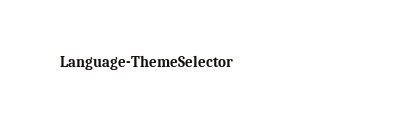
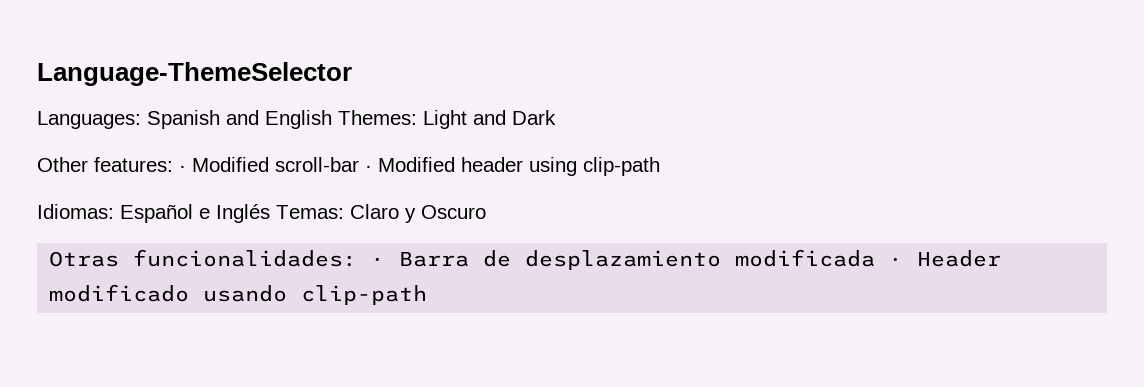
(233, 62) none -> [37,110,556,129] [37,157,660,176] [37,204,486,223] [49,249,1002,270] [49,284,428,305] // Languages: Spanish and English Themes: Light and Dark // Other features: · Modified scroll-bar · Modified header using clip-path // Idiomas: Español e Inglés Temas: Claro y Oscuro // Otras funcionalidades: · Barra de desplazamiento modificada · Header modificado usando clip-path

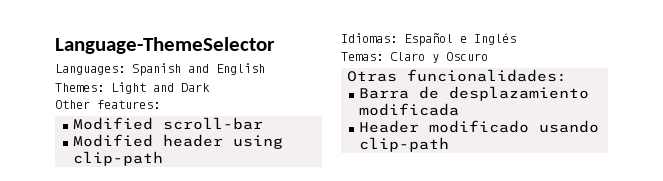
(332, 119) none -> (265, 69) //
[179,165,186,172] · -> (160, 104) //
[365,165,372,172] · -> (263, 123) //
(270, 213) none -> (516, 39) //
[371,257,386,266] · -> (568, 75) //
[889,257,904,266] · -> (459, 109) //

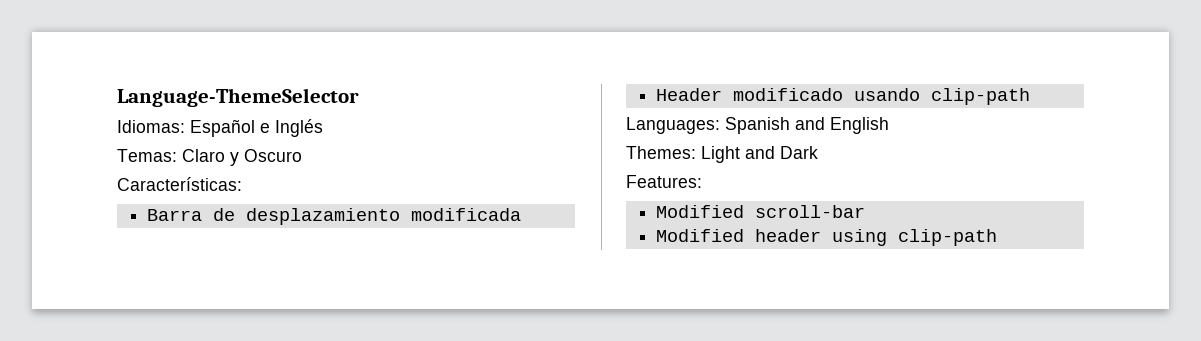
(275, 45) none -> [117,119,323,137] [117,149,302,166] [117,177,242,191] [146,208,521,225] [655,88,1030,105] // Idiomas: Español e Inglés // Temas: Claro y Oscuro // Características: // Barra de desplazamiento modificada // Header modificado usando clip-path
[55,100,160,109] Other features: -> [626,175,702,188] Features:
[341,33,516,46] [341,52,488,63] [347,69,568,82] [358,86,589,101] [358,103,459,116] [358,120,599,133] [358,137,449,152] // Idiomas: Español e Inglés // Temas: Claro y Oscuro // Otras funcionalidades: // Barra de desplazamiento modificada // Header modificado usando clip-path -> (997, 237) none

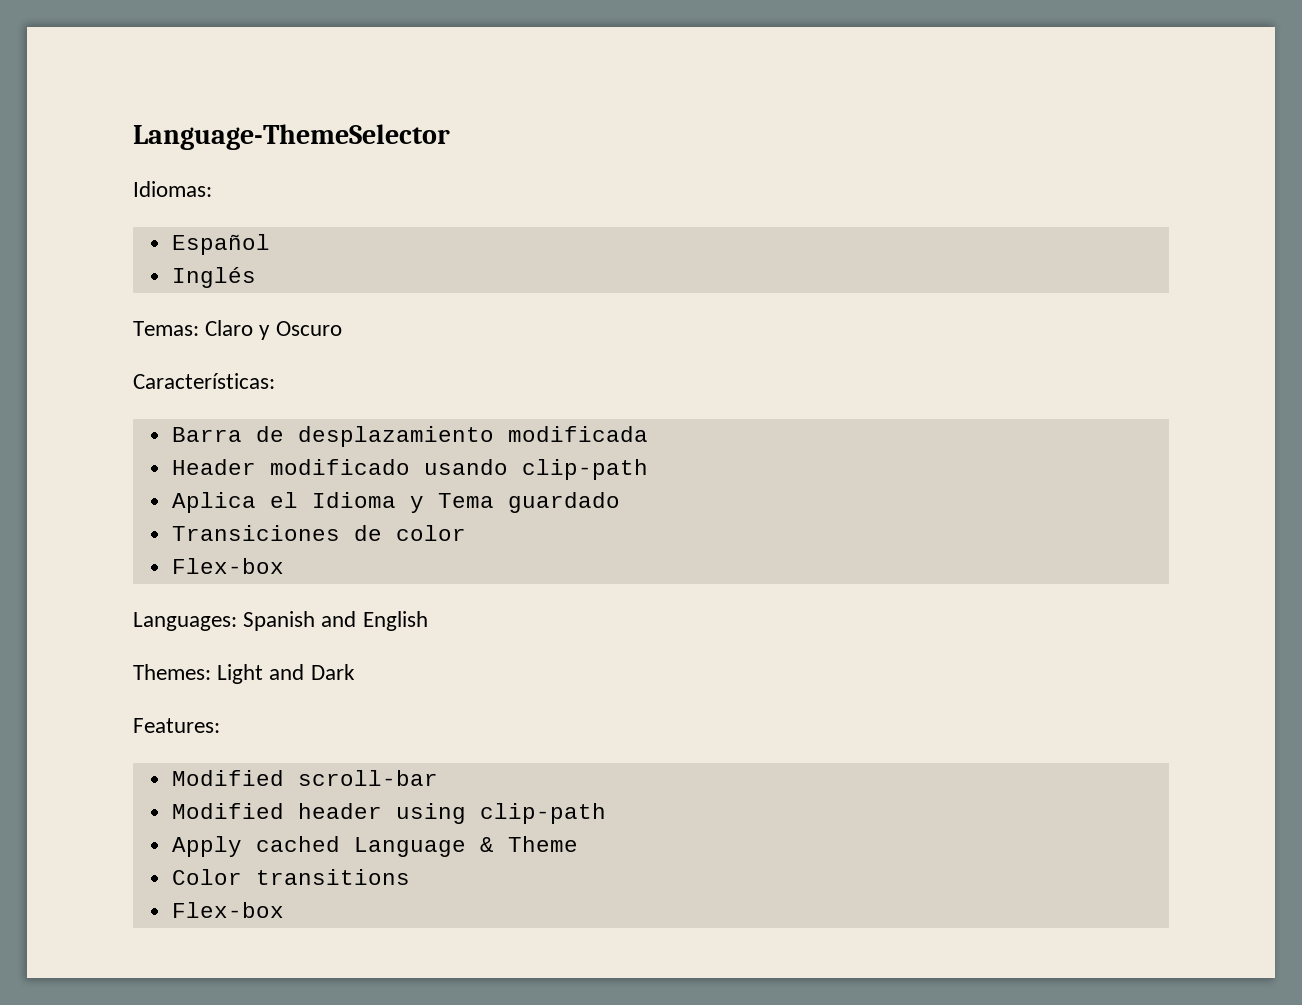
(185, 126) none -> (212, 189) //
[260,123,270,133] e -> (271, 244) //
(1030, 96) none -> [172,492,621,513] [172,525,467,541] [172,558,285,574] // Aplica el Idioma y Tema guardado // Transiciones de color // Flex-box
(997, 237) none -> [172,836,579,857] [172,869,411,885] [172,902,285,918] // Apply cached Language & Theme // Color transitions // Flex-box

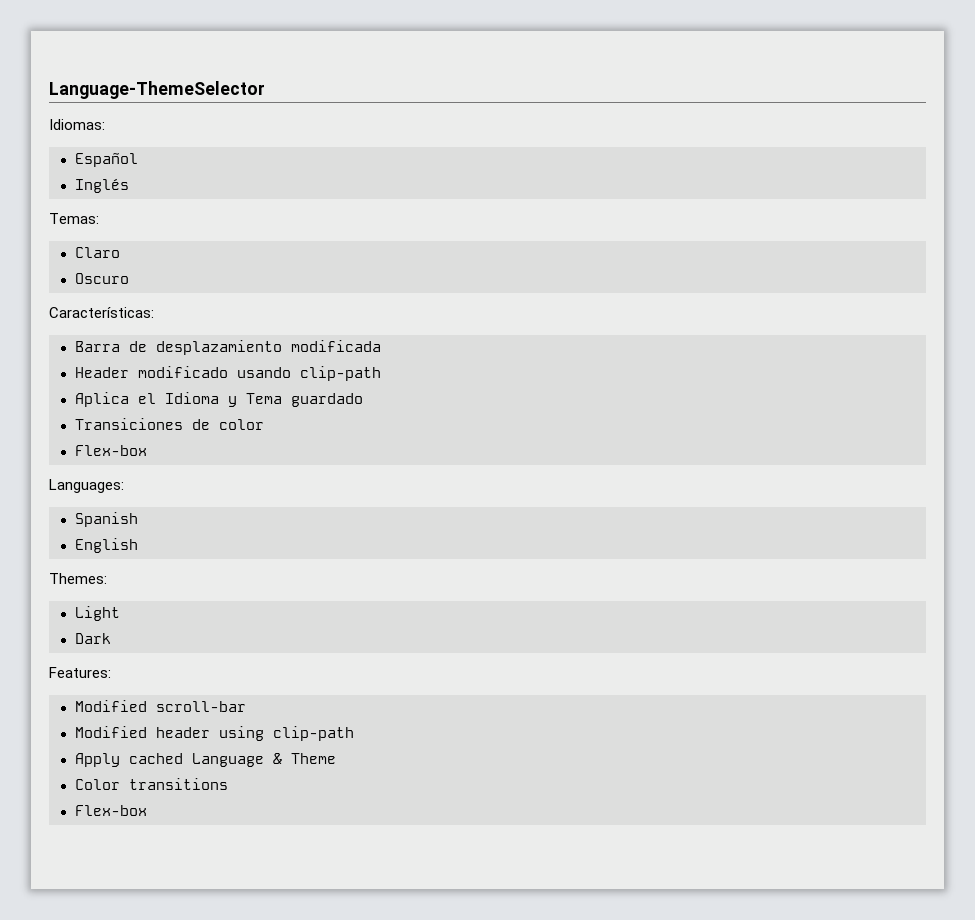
(199, 328) none -> (99, 218) //
[259,325,271,340] y -> (120, 252) //
(237, 621) none -> (124, 486) //
[321,611,357,627] and -> (138, 519) //
(211, 672) none -> (107, 578) //
[269,664,305,680] and -> (120, 613) //

